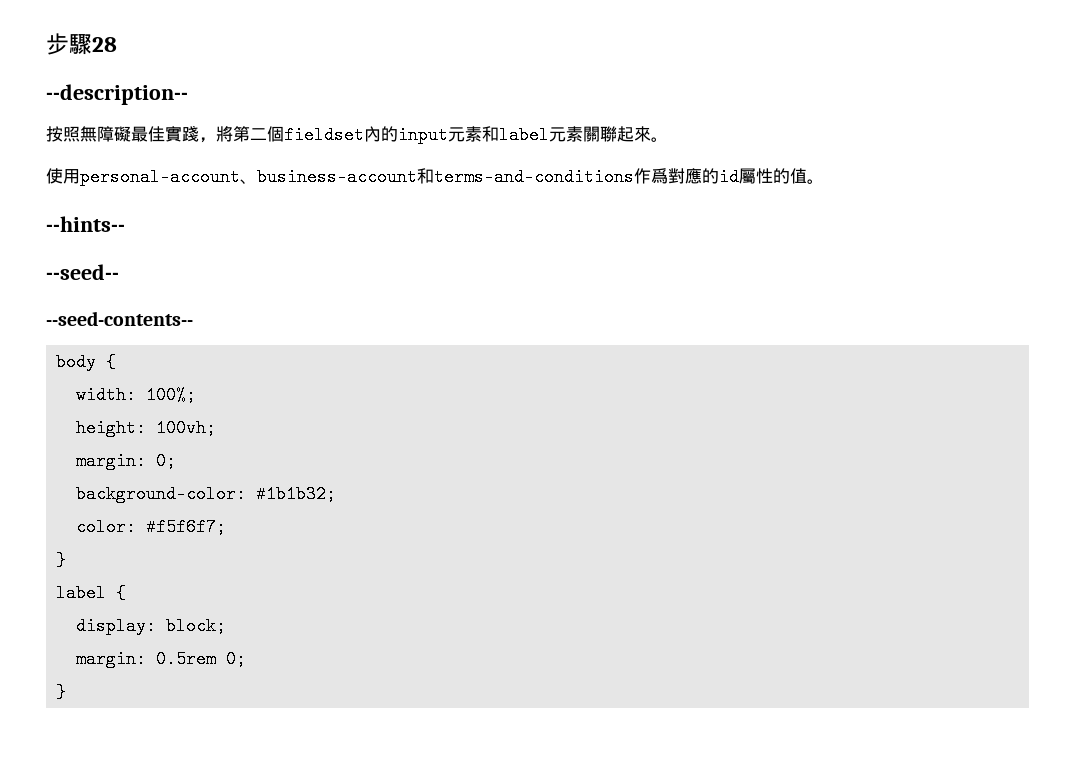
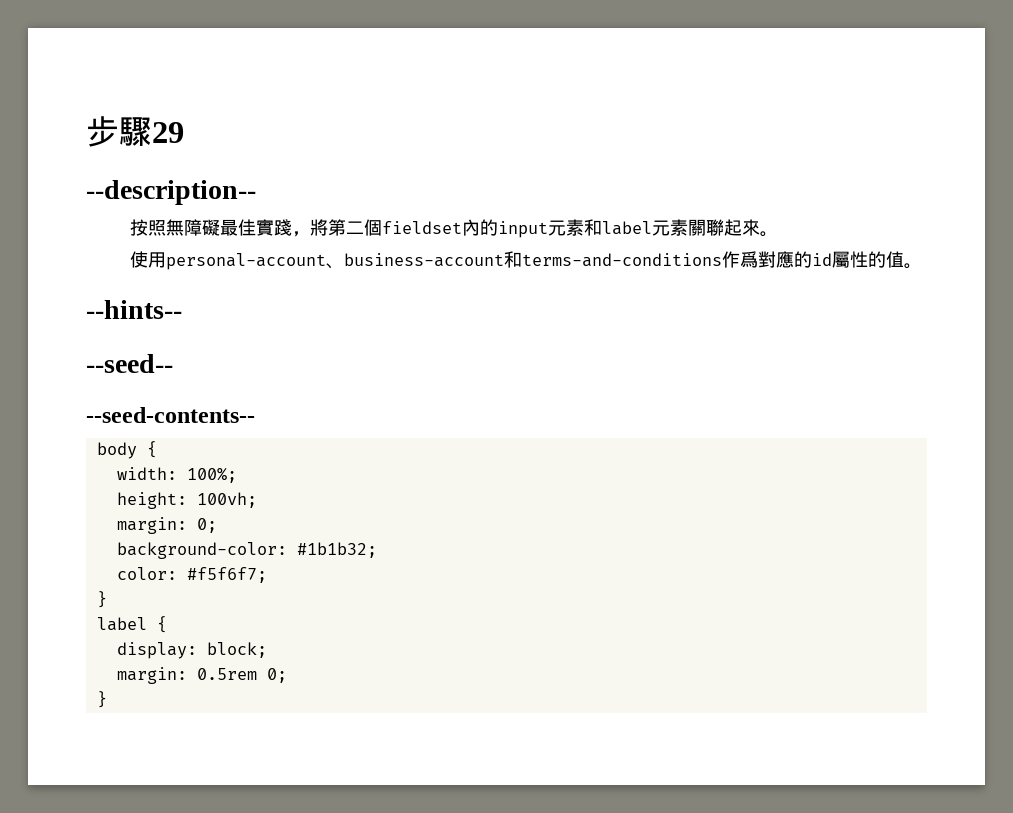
[92,37,117,52] 28 -> [152,122,184,143] 29

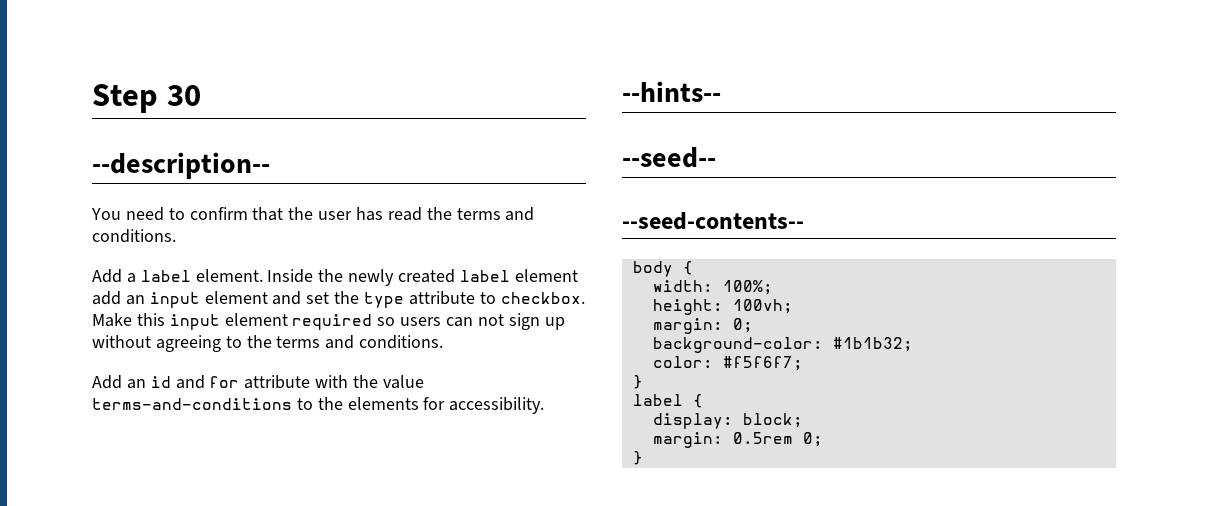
[86,116,184,147] 步驟29 -> [92,84,201,113] Step 30
[129,219,778,238] [129,251,922,270] 按照無障礙最佳實踐，將第二個fieldset內的input元素和label元素關聯起來。 // 使用personal-account、business-account和terms-and-conditions作爲對應的id屬性的值。 -> [91,207,535,221] [92,229,176,243] [92,269,578,286] [92,291,585,308] [92,313,565,330] [92,335,444,352] [92,375,424,389] [92,397,545,414] You need to confirm that the user has read the terms and conditions. // Add a label element. Inside the newly created label element add an input element and set the type attribute to checkbox. Make this input element required so users can not sign up without agreeing to the terms and conditions. // Add an id and for attribute with the value terms-and-conditions to the elements for accessibility.

